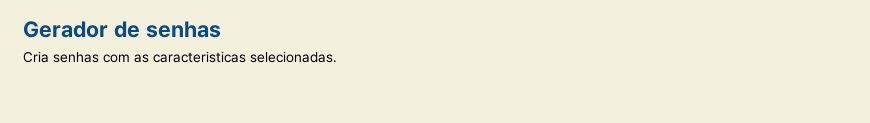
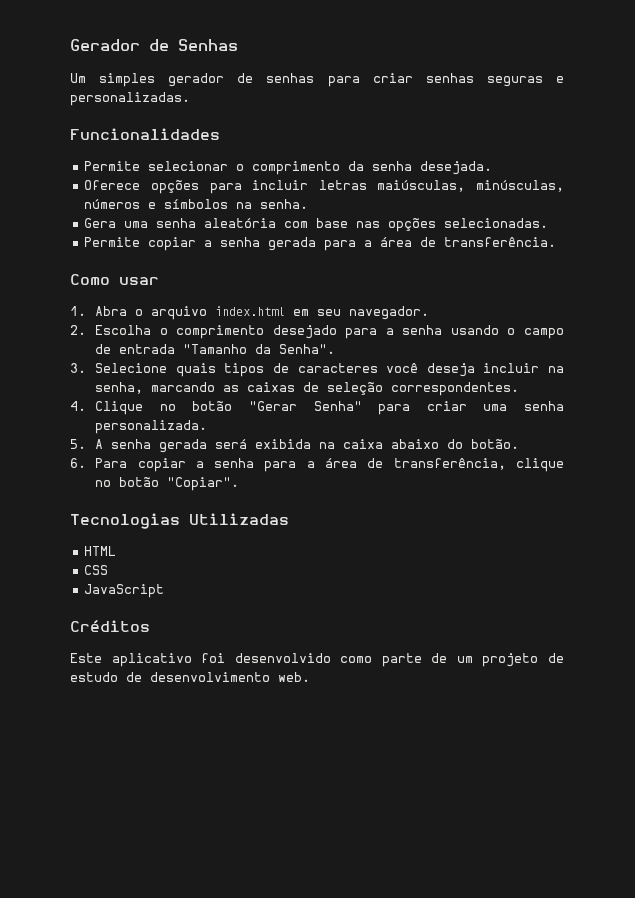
[145,21,221,38] [23,51,337,63] senhas // Cria senhas com as caracteristicas selecionadas. -> [178,39,238,51] [70,73,564,87] [70,92,190,106] [70,128,220,140] [84,161,493,175] [84,180,564,194] [84,199,309,209] [84,218,549,232] [84,237,557,251] [70,274,159,285] [70,306,430,320] [70,325,565,339] [95,344,336,354] [70,363,564,377] [95,382,520,396] [70,401,564,415] [95,420,208,434] [70,439,520,453] [70,458,565,472] [95,477,240,491] [70,513,289,529] [84,546,117,556] [84,565,109,575] [84,584,165,598] [70,620,150,632] [70,653,564,667] [70,672,310,682] Senhas // Um simples gerador de senhas para criar senhas seguras e personalizadas. // Funcionalidades // Permite selecionar o comprimento da senha desejada. // Oferece opções para incluir letras maiúsculas, minúsculas, números e símbolos na senha. // Gera uma senha aleatória com base nas opções selecionadas. // Permite copiar a senha gerada para a área de transferência. // Como usar // 1. Abra o arquivo index.html em seu navegador. // 2. Escolha o comprimento desejado para a senha usando o campo de entrada "Tamanho da Senha". // 3. Selecione quais tipos de caracteres você deseja incluir na senha, marcando as caixas de seleção correspondentes. // 4. Clique no botão "Gerar Senha" para criar uma senha personalizada. // 5. A senha gerada será exibida na caixa abaixo do botão. // 6. Para copiar a senha para a área de transferência, clique no botão "Copiar". // Tecnologias Utilizadas // HTML // CSS // JavaScript // Créditos // Este aplicativo foi desenvolvido como parte de um projeto de estudo de desenvolvimento web.

